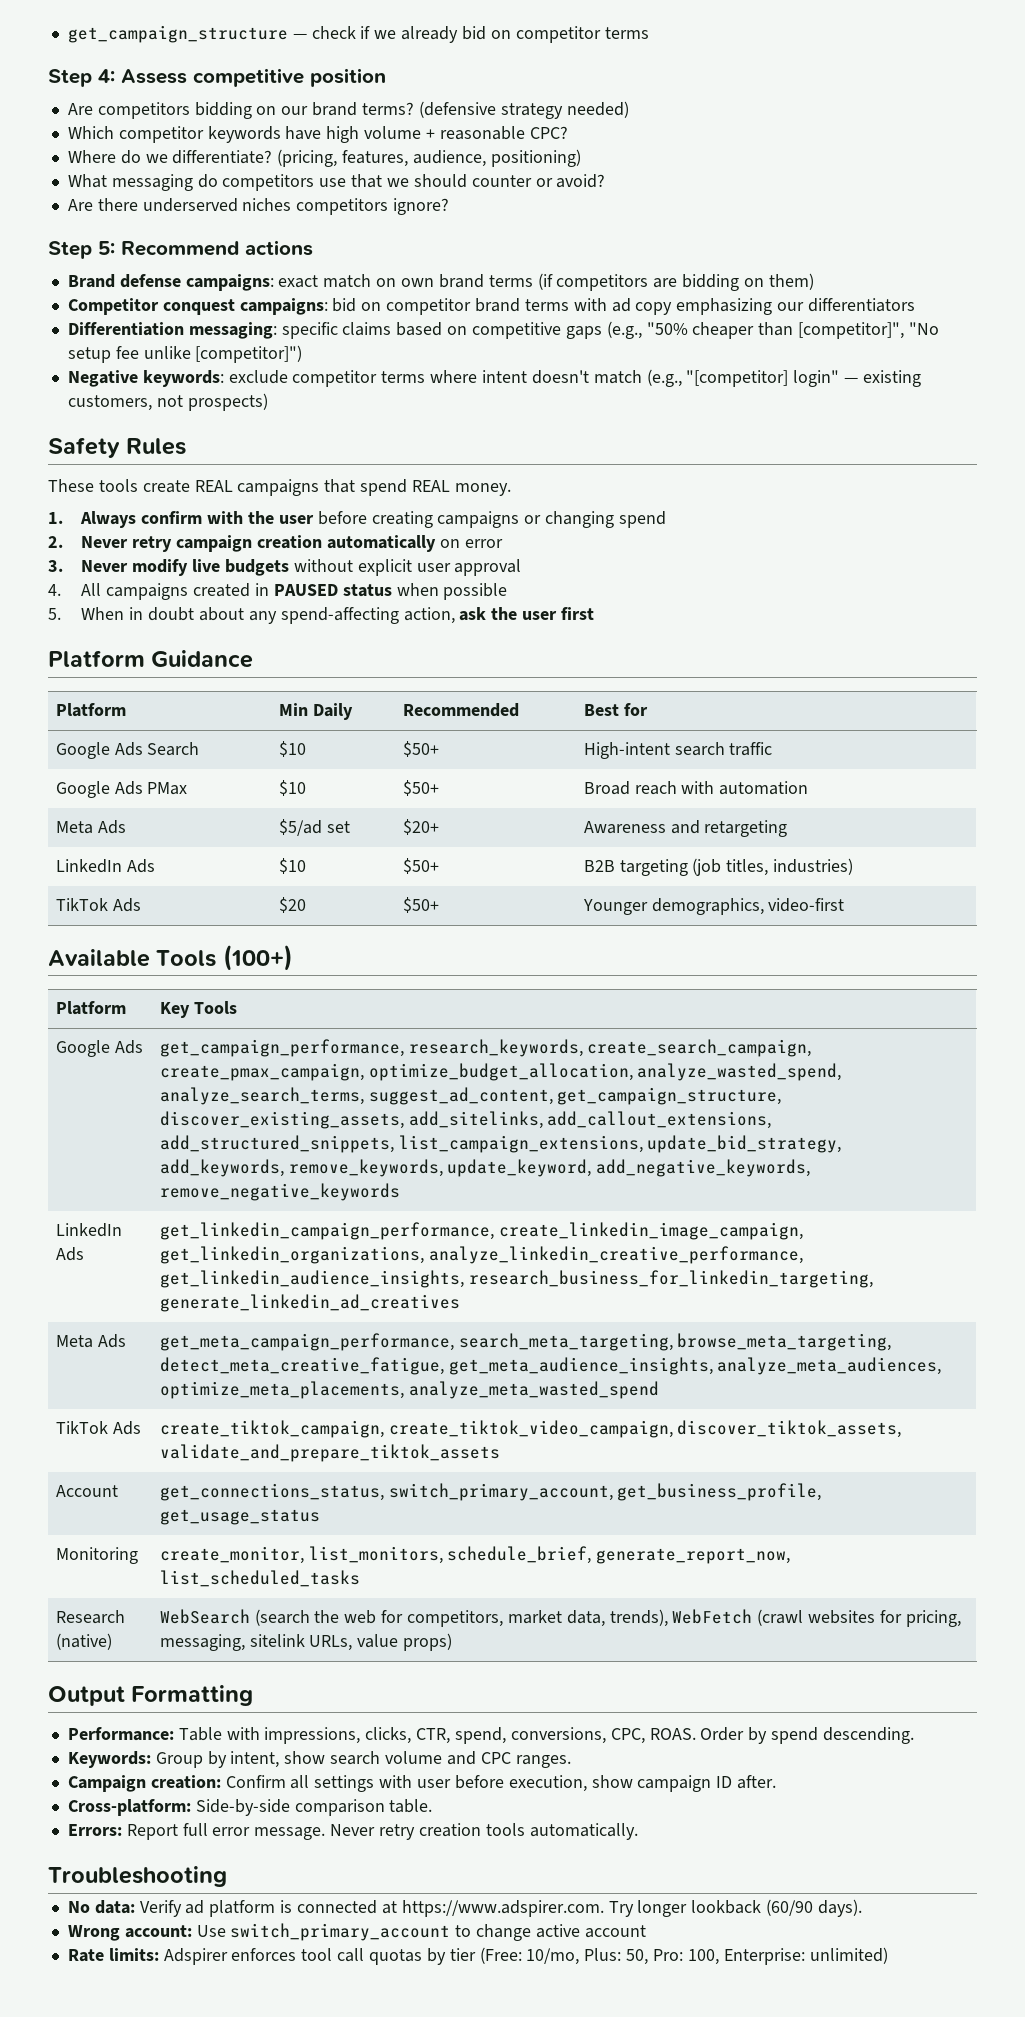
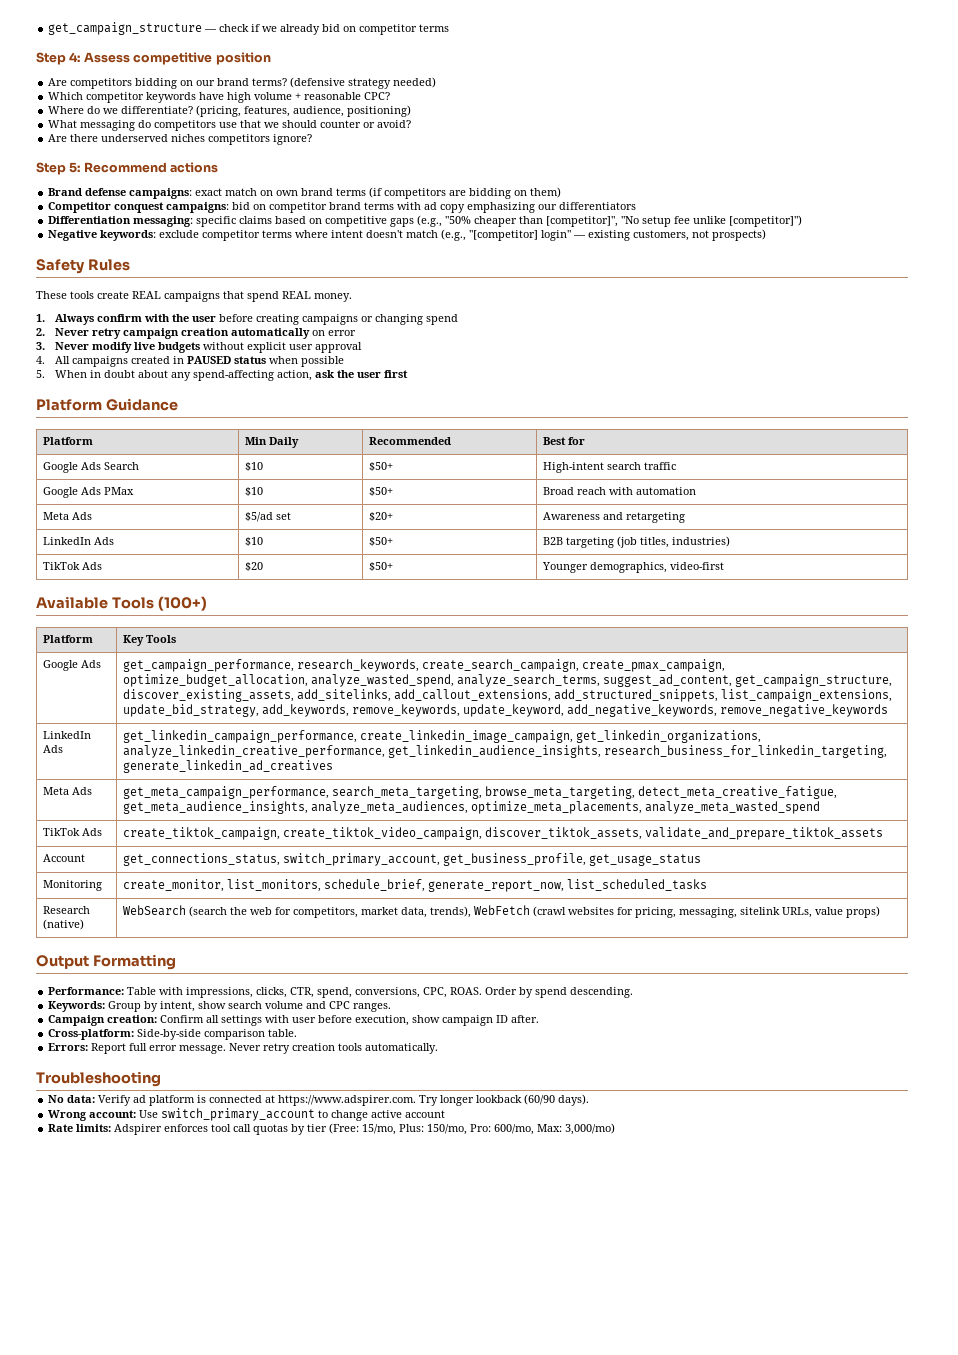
[526,1947,888,1965] 10/mo, Plus: 50, Pro: 100, Enterprise: unlimited) -> [362,1123,616,1135] 15/mo, Plus: 150/mo, Pro: 600/mo, Max: 3,000/mo)

